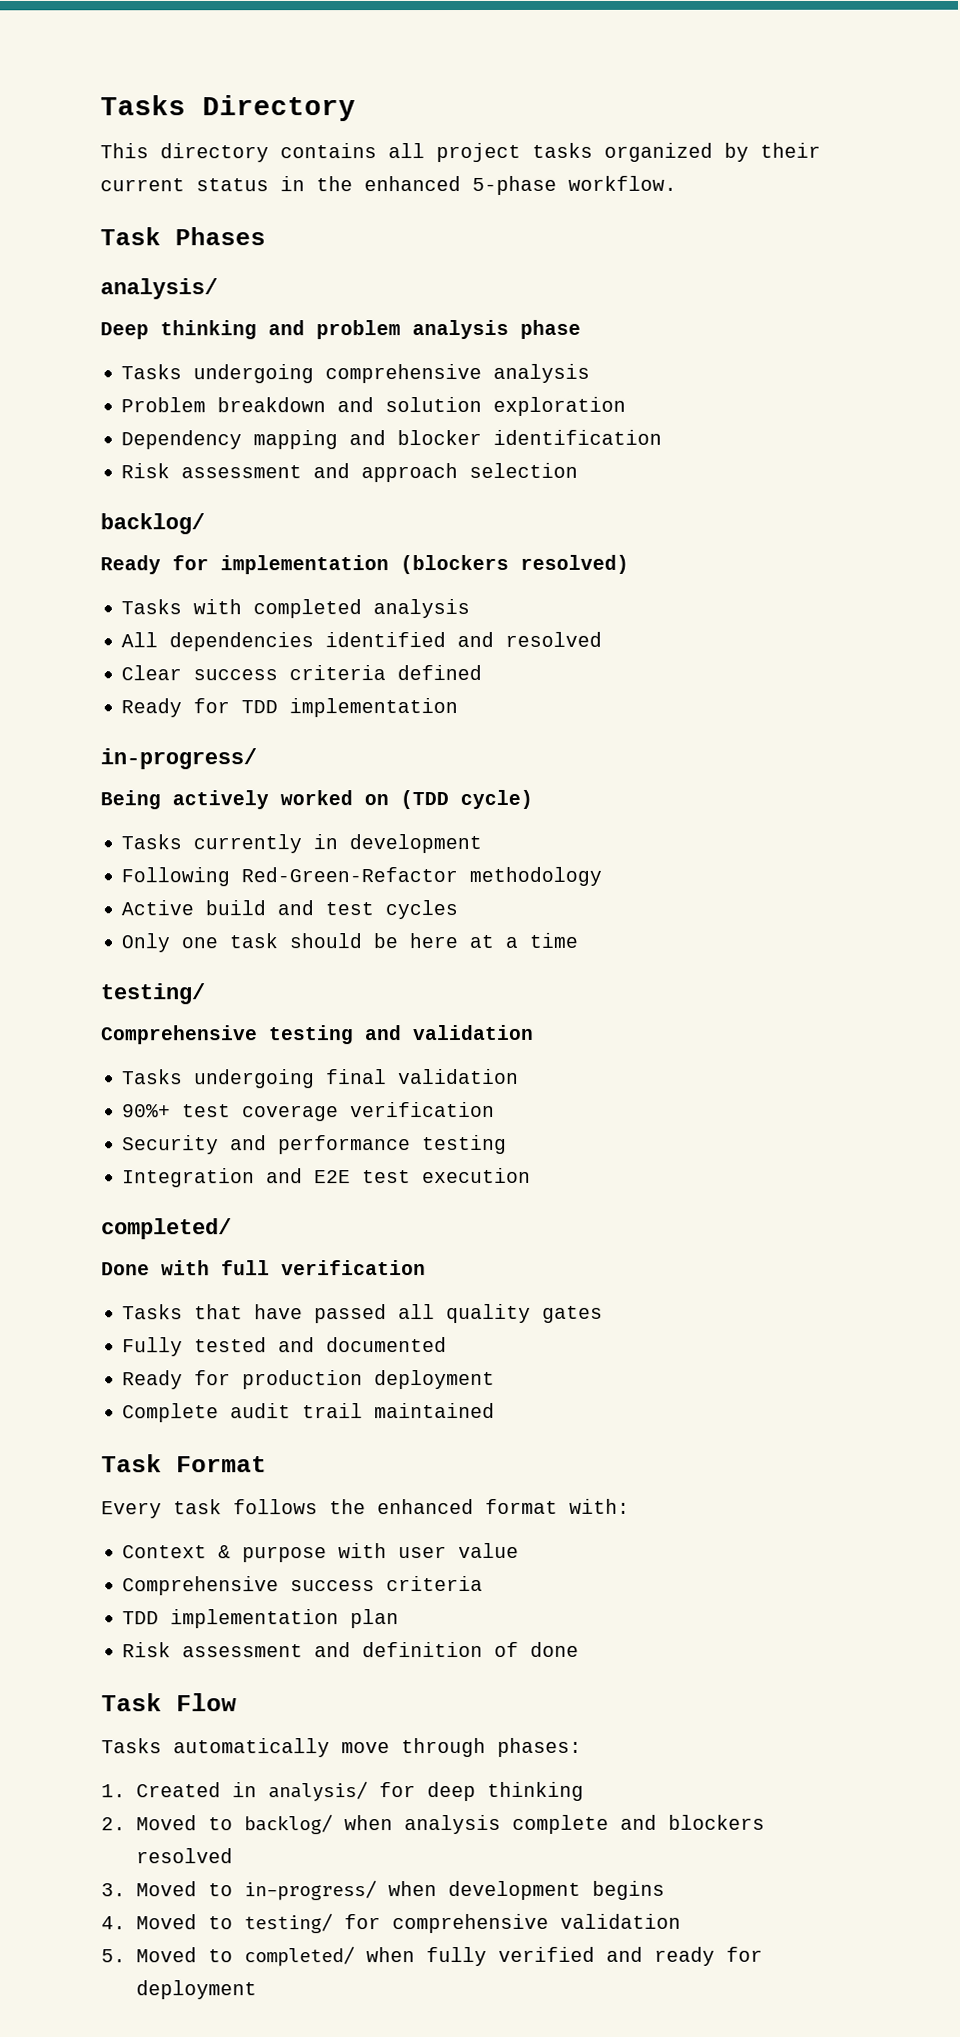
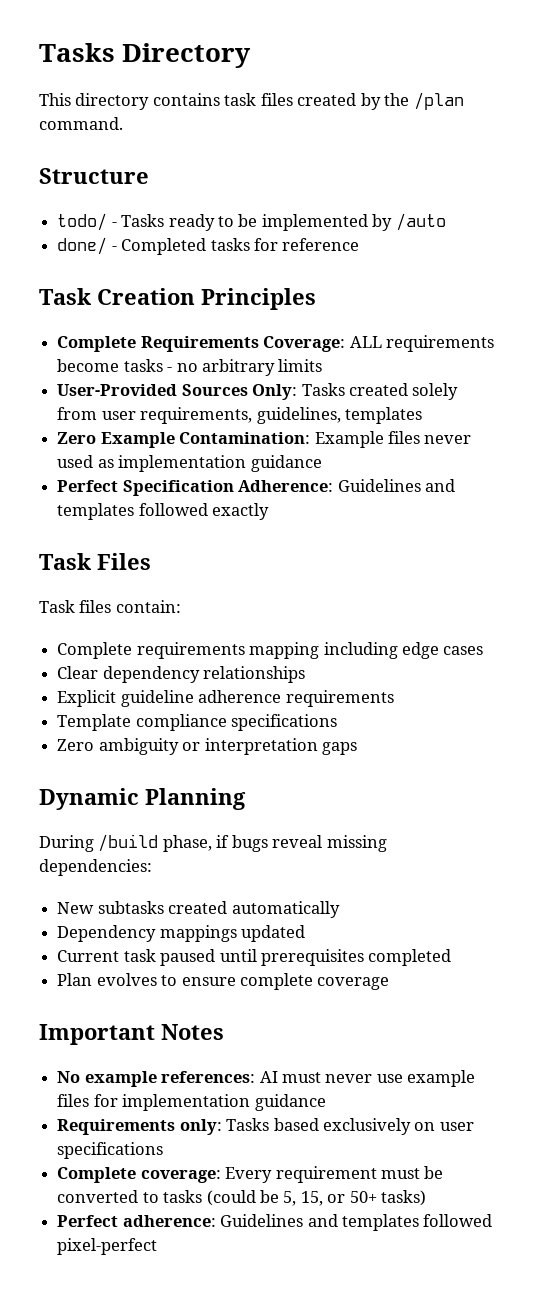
[388,142,821,163] [100,175,677,196] [100,227,266,246] [100,278,218,300] [100,319,581,340] [121,363,591,384] [121,396,627,416] [121,429,663,450] [121,462,579,483] [100,513,205,535] [100,554,629,575] [121,599,471,619] [121,631,603,652] [121,664,483,681] [121,698,459,718] [100,748,257,770] [100,789,533,810] [121,833,483,854] [121,866,603,887] [121,900,459,920] [121,932,579,953] [100,983,205,1005] [101,1024,534,1045] [122,1068,520,1089] [122,1101,496,1122] [122,1134,508,1155] [122,1167,532,1188] [101,1218,232,1240] [101,1260,426,1276] [122,1303,604,1324] [122,1337,448,1357] [122,1369,496,1390] [122,1402,496,1423] [101,1454,267,1473] [101,1498,630,1519] [122,1542,520,1563] [122,1575,484,1596] [122,1609,400,1629] [122,1641,580,1658] [101,1693,237,1712] [101,1737,582,1758] [101,1781,584,1802] [101,1814,765,1835] [135,1848,233,1864] [101,1880,665,1901] [101,1913,681,1934] [101,1946,763,1967] [135,1980,257,2000] all project tasks organized by their current status in the enhanced 5-phase workflow. // Task Phases // analysis/ // Deep thinking and problem analysis phase // Tasks undergoing comprehensive analysis // Problem breakdown and solution exploration // Dependency mapping and blocker identification // Risk assessment and approach selection // backlog/ // Ready for implementation (blockers resolved) // Tasks with completed analysis // All dependencies identified and resolved // Clear success criteria defined // Ready for TDD implementation // in-progress/ // Being actively worked on (TDD cycle) // Tasks currently in development // Following Red-Green-Refactor methodology // Active build and test cycles // Only one task should be here at a time // testing/ // Comprehensive testing and validation // Tasks undergoing final validation // 90%+ test coverage verification // Security and performance testing // Integration and E2E test execution // completed/ // Done with full verification // Tasks that have passed all quality gates // Fully tested and documented // Ready for production deployment // Complete audit trail maintained // Task Format // Every task follows the enhanced format with: // Context & purpose with user value // Comprehensive success criteria // TDD implementation plan // Risk assessment and definition of done // Task Flow // Tasks automatically move through phases: // 1. Created in analysis/ for deep thinking // 2. Moved to backlog/ when analysis complete and blockers resolved // 3. Moved to in-progress/ when development begins // 4. Moved to testing/ for comprehensive validation // 5. Moved to completed/ when fully verified and ready for deployment -> [224,92,464,110] [39,117,123,130] [39,168,149,184] [57,213,446,231] [57,237,360,255] [39,288,316,310] [57,335,494,352] [57,359,323,376] [57,383,459,400] [57,407,422,424] [57,431,472,448] [57,455,322,472] [57,479,455,496] [57,503,270,520] [39,553,151,570] [39,600,181,613] [57,642,484,659] [57,666,306,683] [57,690,394,707] [57,714,338,731] [57,738,357,755] [39,788,246,810] [39,834,387,852] [39,859,152,876] [57,901,340,918] [57,925,306,942] [57,949,452,966] [57,973,390,990] [39,1024,224,1045] [57,1070,476,1087] [57,1094,326,1111] [57,1118,474,1135] [57,1142,164,1159] [57,1166,444,1183] [57,1190,427,1206] [57,1214,493,1231] [57,1238,158,1255] task files created by the /plan command. // Structure // todo/ - Tasks ready to be implemented by /auto // done/ - Completed tasks for reference // Task Creation Principles // Complete Requirements Coverage: ALL requirements become tasks - no arbitrary limits // User-Provided Sources Only: Tasks created solely from user requirements, guidelines, templates // Zero Example Contamination: Example files never used as implementation guidance // Perfect Specification Adherence: Guidelines and templates followed exactly // Task Files // Task files contain: // Complete requirements mapping including edge cases // Clear dependency relationships // Explicit guideline adherence requirements // Template compliance specifications // Zero ambiguity or interpretation gaps // Dynamic Planning // During /build phase, if bugs reveal missing dependencies: // New subtasks created automatically // Dependency mappings updated // Current task paused until prerequisites completed // Plan evolves to ensure complete coverage // Important Notes // No example references: AI must never use example files for implementation guidance // Requirements only: Tasks based exclusively on user specifications // Complete coverage: Every requirement must be converted to tasks (could be 5, 15, or 50+ tasks) // Perfect adherence: Guidelines and templates followed pixel-perfect

